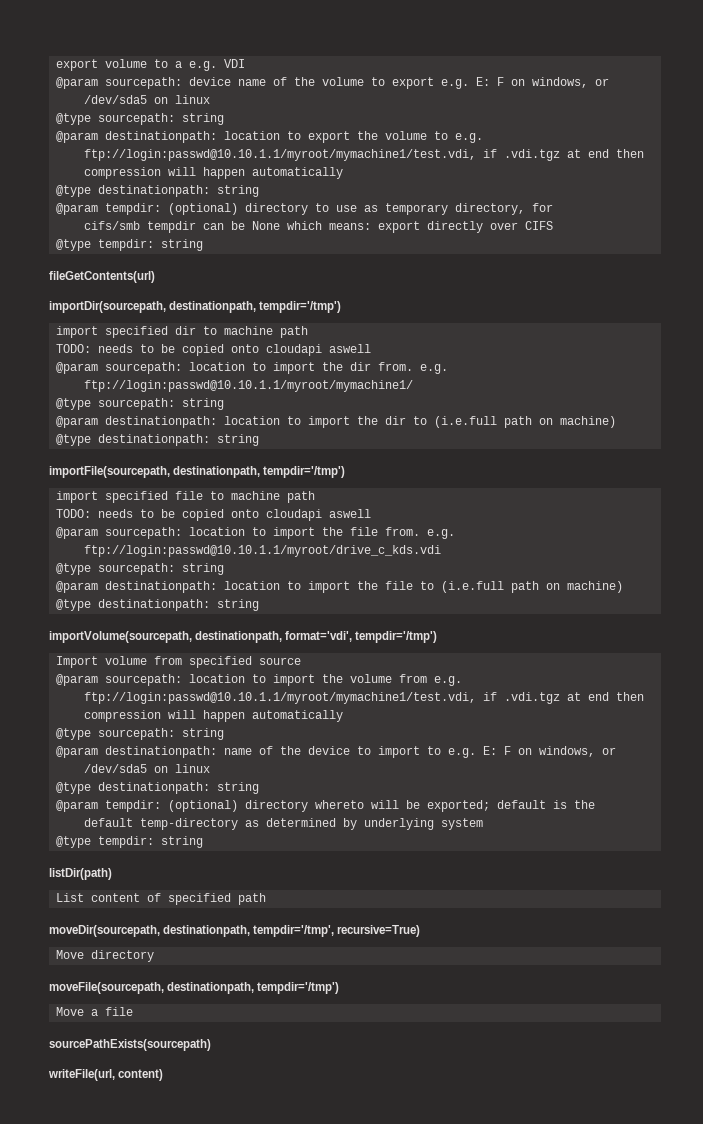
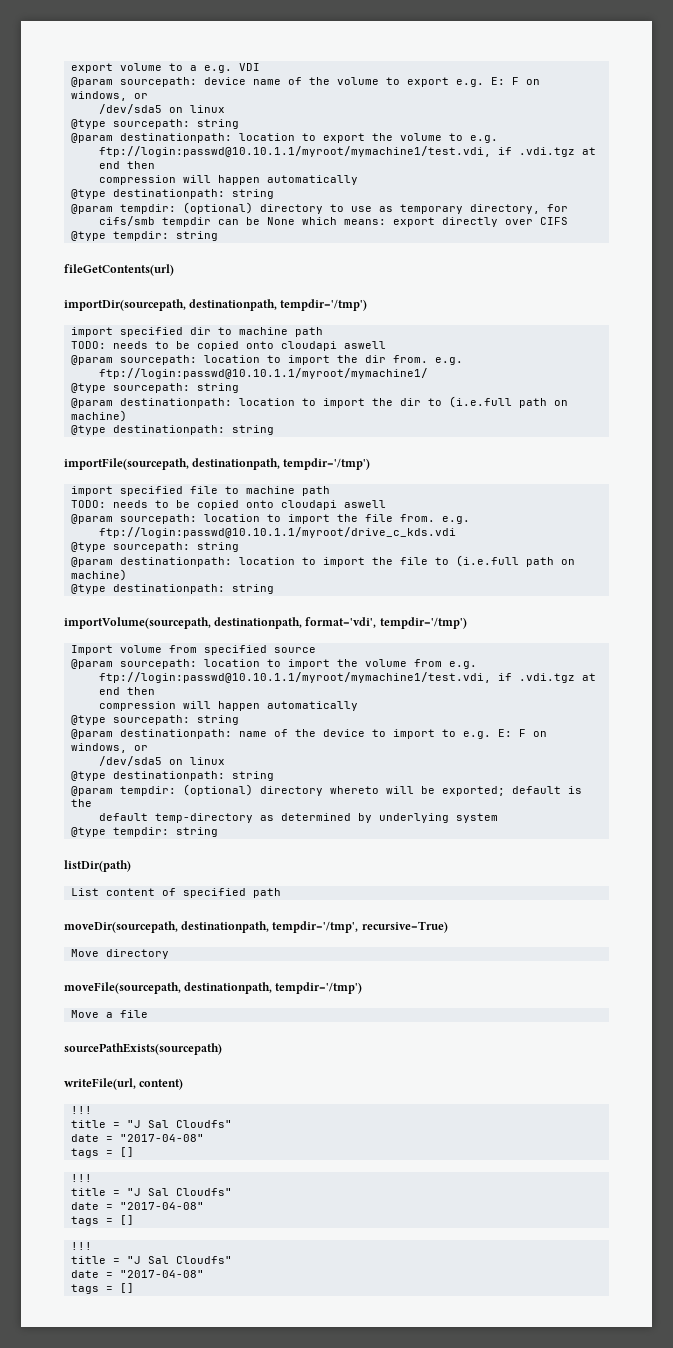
(164, 1075) none -> [70,1106,92,1114] [70,1120,232,1128] [70,1134,204,1142] [70,1147,134,1158] [70,1174,92,1182] [70,1188,232,1196] [70,1202,204,1210] [70,1215,134,1226] [70,1242,92,1250] [70,1256,232,1264] [70,1270,204,1278] [70,1283,134,1294] // !!! // title = "J Sal Cloudfs" // date = "2017-04-08" // tags = [] // !!! // title = "J Sal Cloudfs" // date = "2017-04-08" // tags = [] // !!! // title = "J Sal Cloudfs" // date = "2017-04-08" // tags = []

